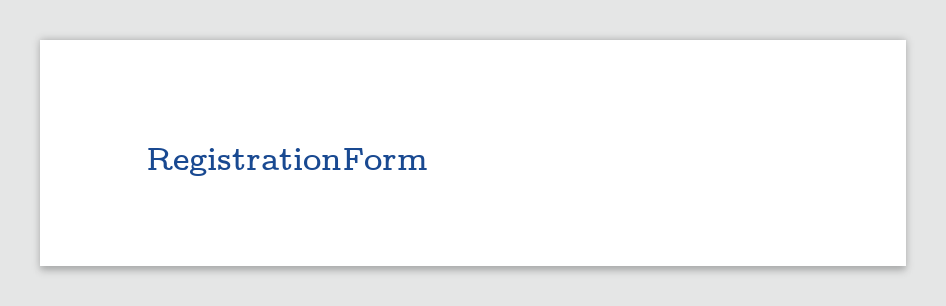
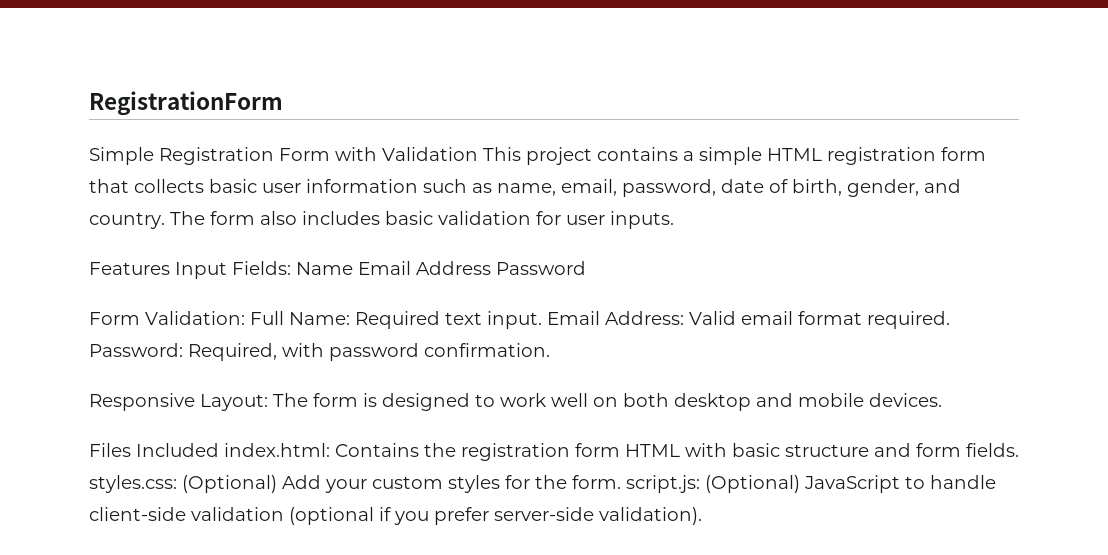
(428, 162) none -> [89,147,986,165] [89,179,961,197] [89,211,674,229] [89,261,586,279] [89,311,950,329] [89,343,550,361] [89,393,942,411] [89,443,1019,461] [89,475,996,493] [89,507,702,525] // Simple Registration Form with Validation This project contains a simple HTML registration form that collects basic user information such as name, email, password, date of birth, gender, and country. The form also includes basic validation for user inputs. // Features Input Fields: Name Email Address Password // Form Validation: Full Name: Required text input. Email Address: Valid email format required. Password: Required, with password confirmation. // Responsive Layout: The form is designed to work well on both desktop and mobile devices. // Files Included index.html: Contains the registration form HTML with basic structure and form fields. styles.css: (Optional) Add your custom styles for the form. script.js: (Optional) JavaScript to handle client-side validation (optional if you prefer server-side validation).

